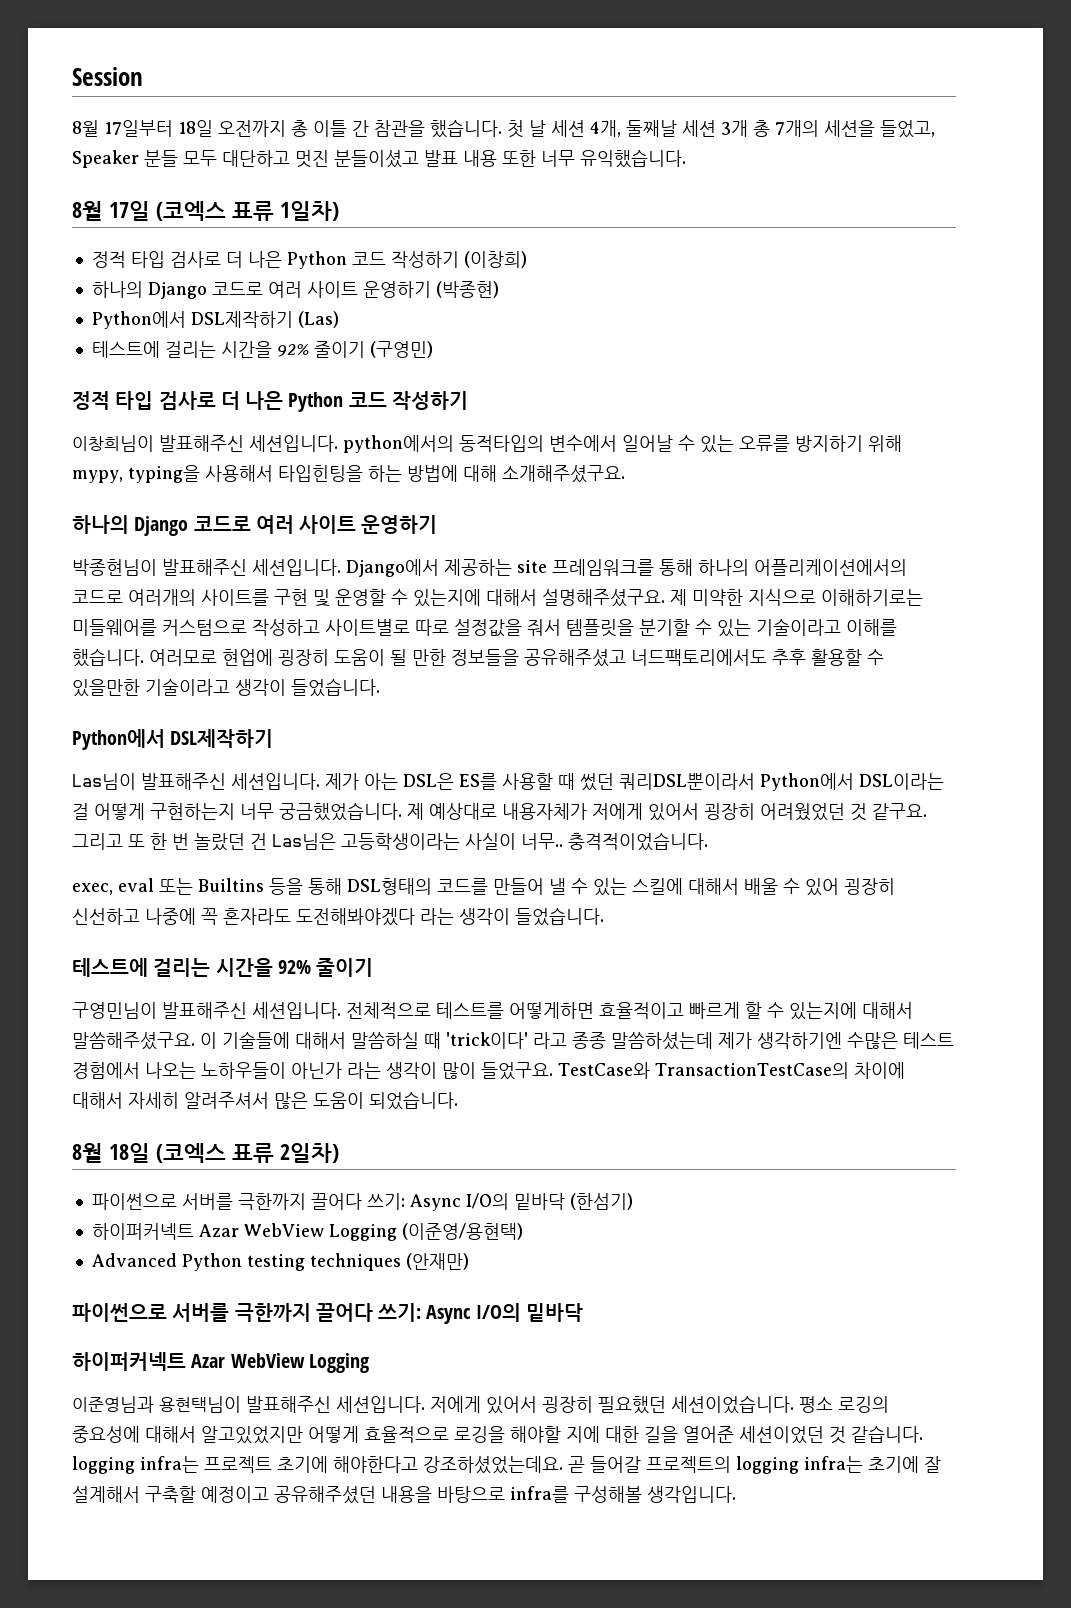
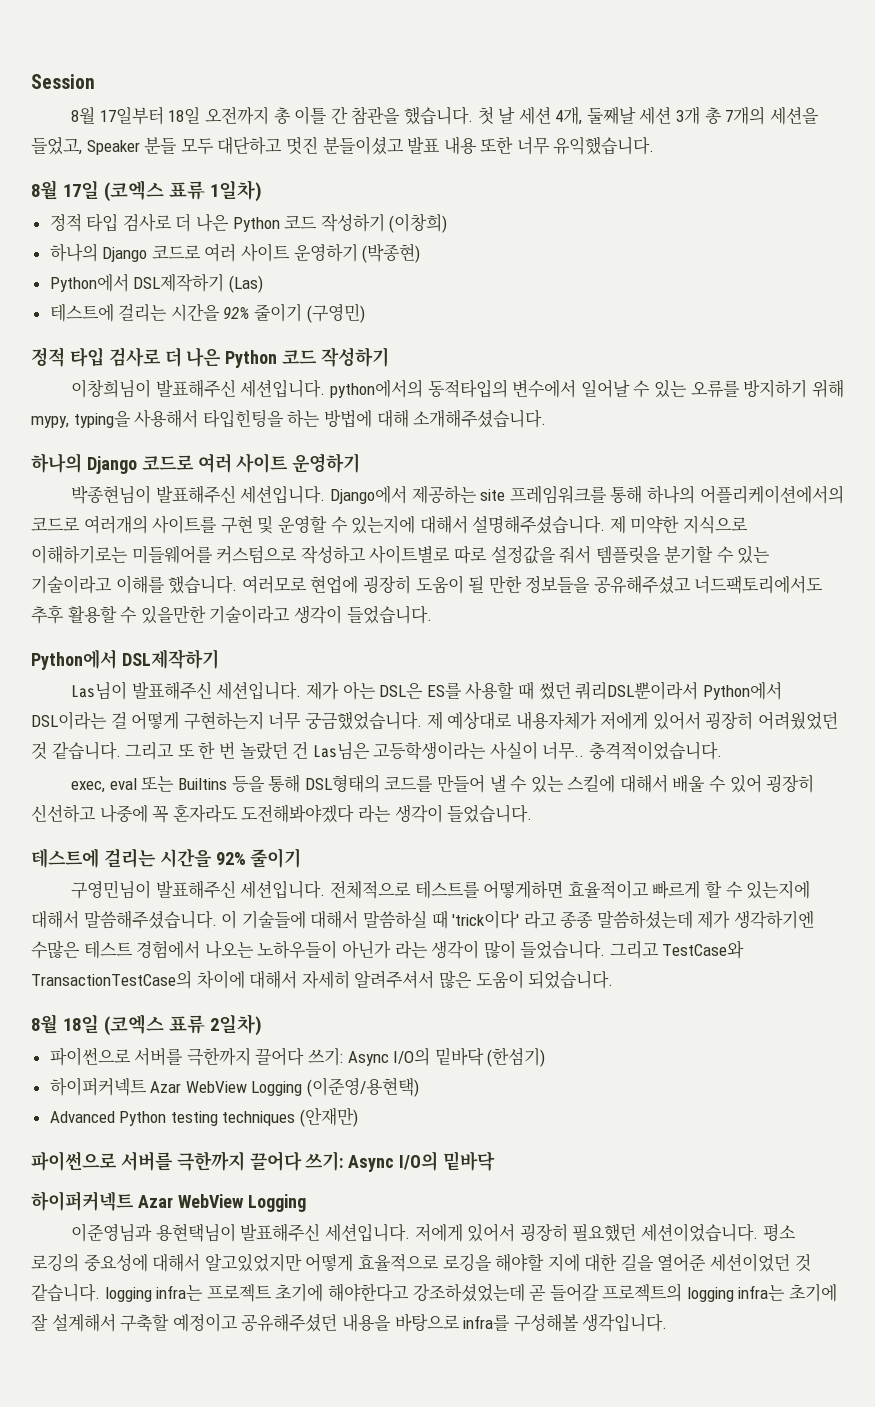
[502,465,625,483] 소개해주셨구요. -> [413,409,547,428] 소개해주셨습니다.
[542,589,665,607] 설명해주셨구요. -> [472,515,606,534] 설명해주셨습니다.
[872,803,927,820] 같구요. -> [51,741,121,760] 같습니다.
[72,1032,195,1050] 말씀해주셨구요. -> [83,910,217,929] 말씀해주셨습니다.
[481,1062,553,1080] 들었구요. -> [520,941,659,959] 들었습니다. 그리고
[423,1456,563,1474] 강조하셨었는데요. -> [412,1283,525,1302] 강조하셨었는데

